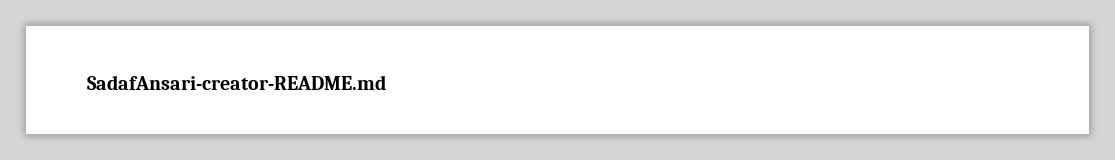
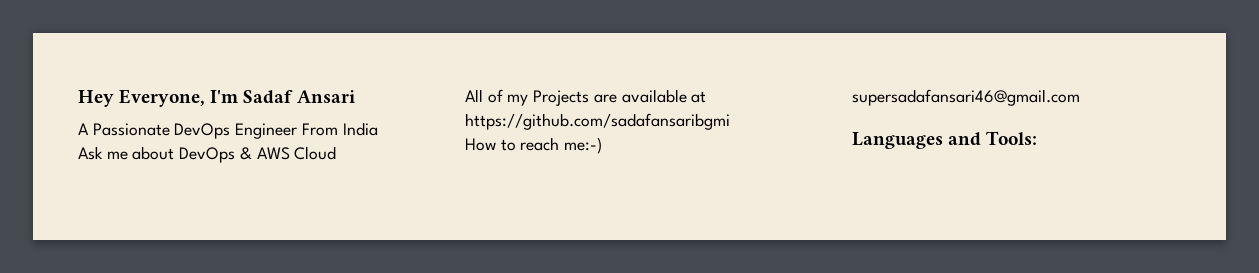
[87,75,386,90] SadafAnsari-creator-README.md -> [78,89,355,107] [78,122,378,139] [78,146,337,163] [465,89,707,106] [465,113,730,130] [465,137,603,154] [852,89,1080,106] [852,131,1038,149] Hey Everyone, I'm Sadaf Ansari // A Passionate DevOps Engineer From India // Ask me about DevOps & AWS Cloud // All of my Projects are available at https://github.com/sadafansaribgmi // How to reach me:-) supersadafansari46@gmail.com // Languages and Tools:

